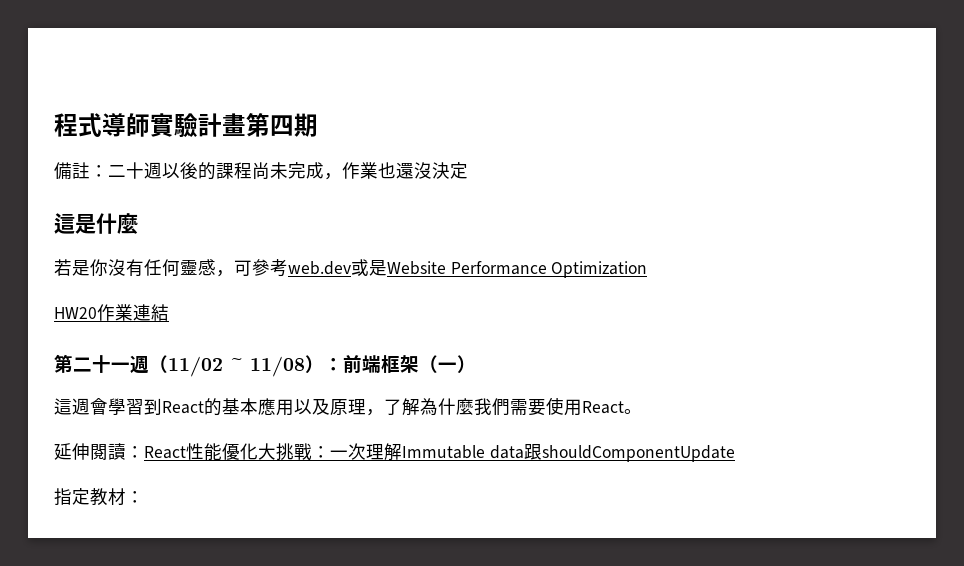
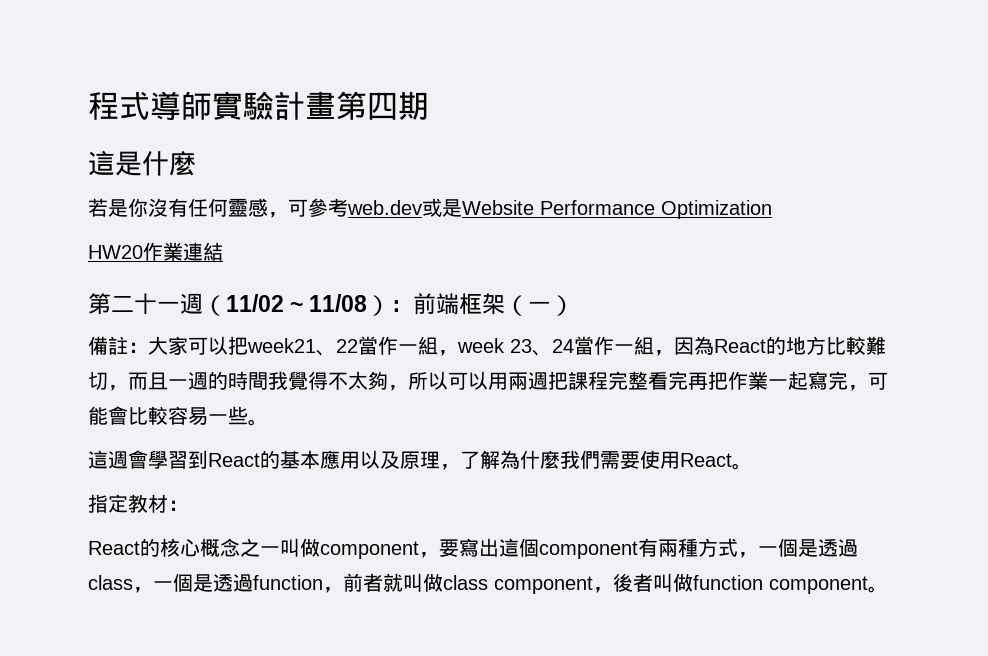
[54,162,468,180] // 備註：二十週以後的課程尚未完成，作業也還沒決定 -> (429, 105) none
(476, 364) none -> [88,336,886,356] [88,371,888,391] [88,406,268,426] // 備註：大家可以把week21、22當作一組，week 23、24當作一組，因為React的地方比較難切，而且一週的時間我覺得不太夠，所以可以用兩週把課程完整看完再把作業一起寫完，可能會比較容易一些。
[54,443,735,462] [54,488,144,506] 延伸閱讀：React性能優化大挑戰：一次理解Immutable data跟shouldComponentUpdate // 指定教材： -> [88,494,188,513] [88,538,858,559] [88,573,888,594] 指定教材： // React的核心概念之一叫做component，要寫出這個component有兩種方式，一個是透過class，一個是透過function，前者就叫做class component，後者叫做function component。

